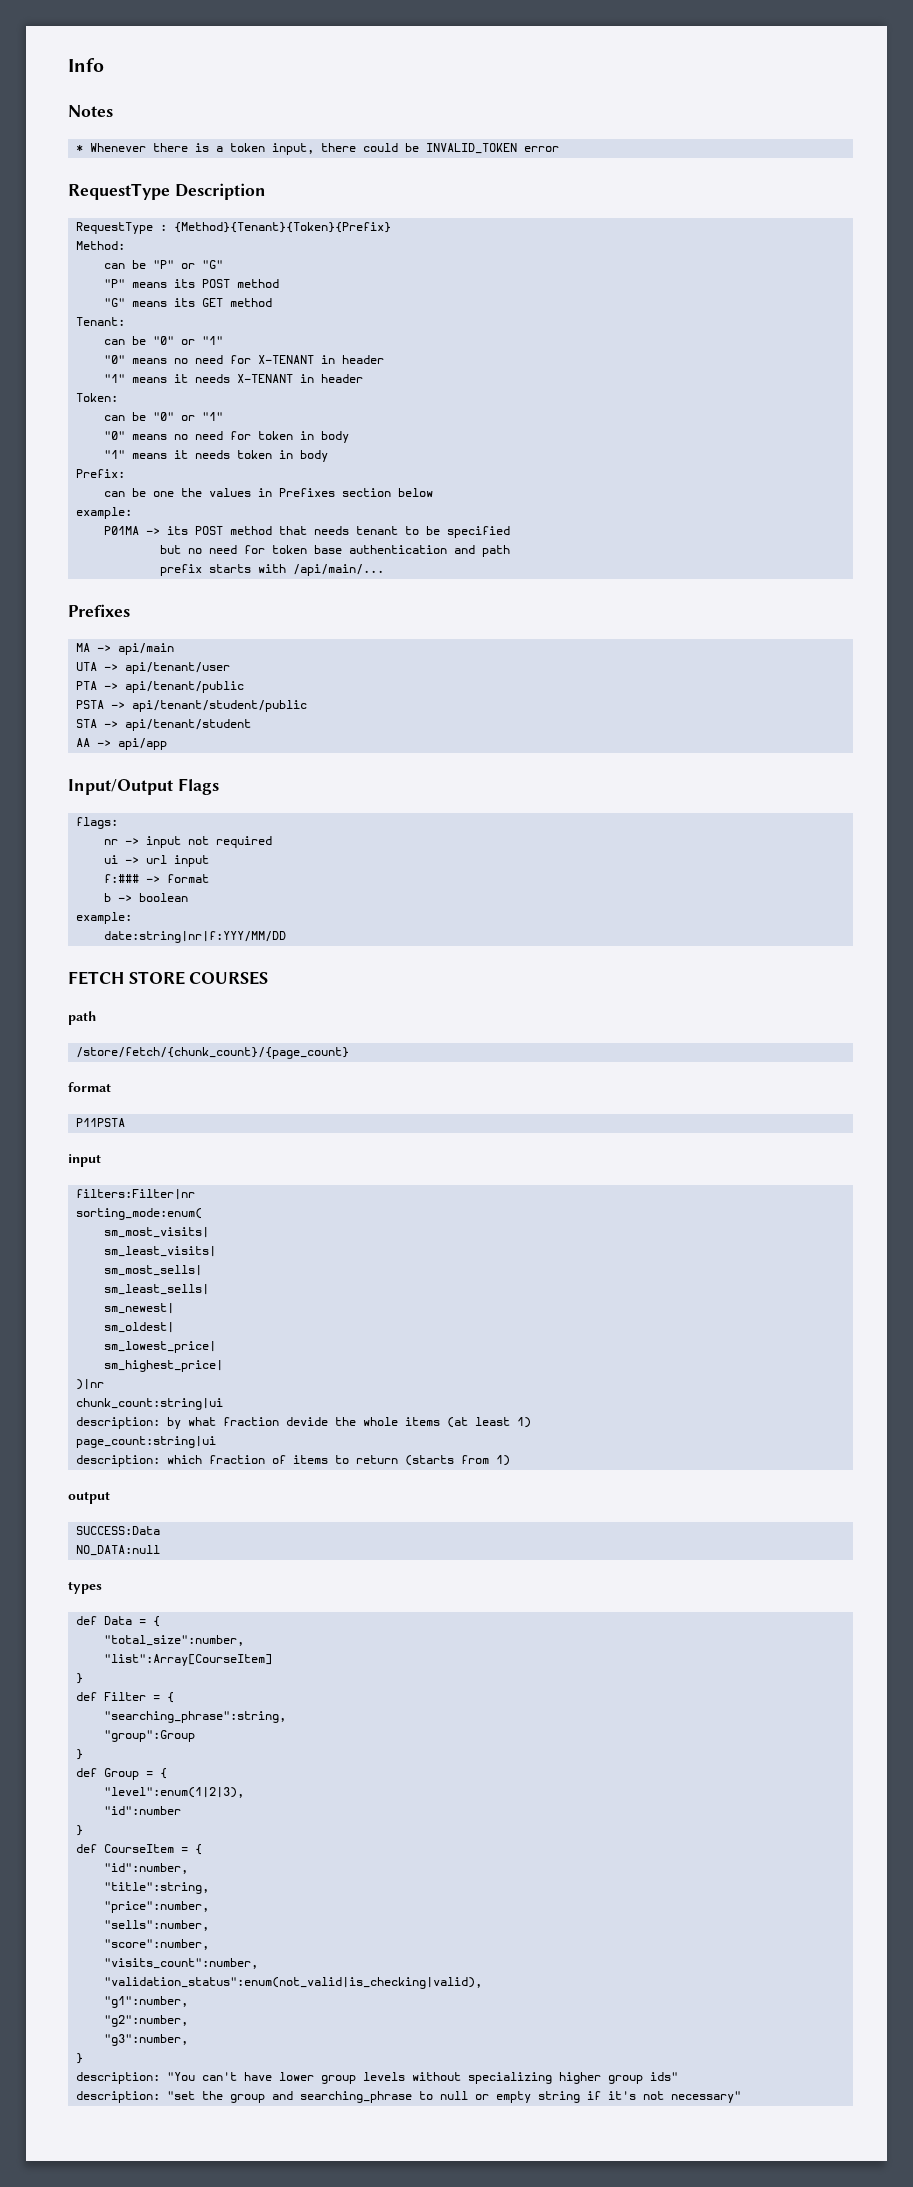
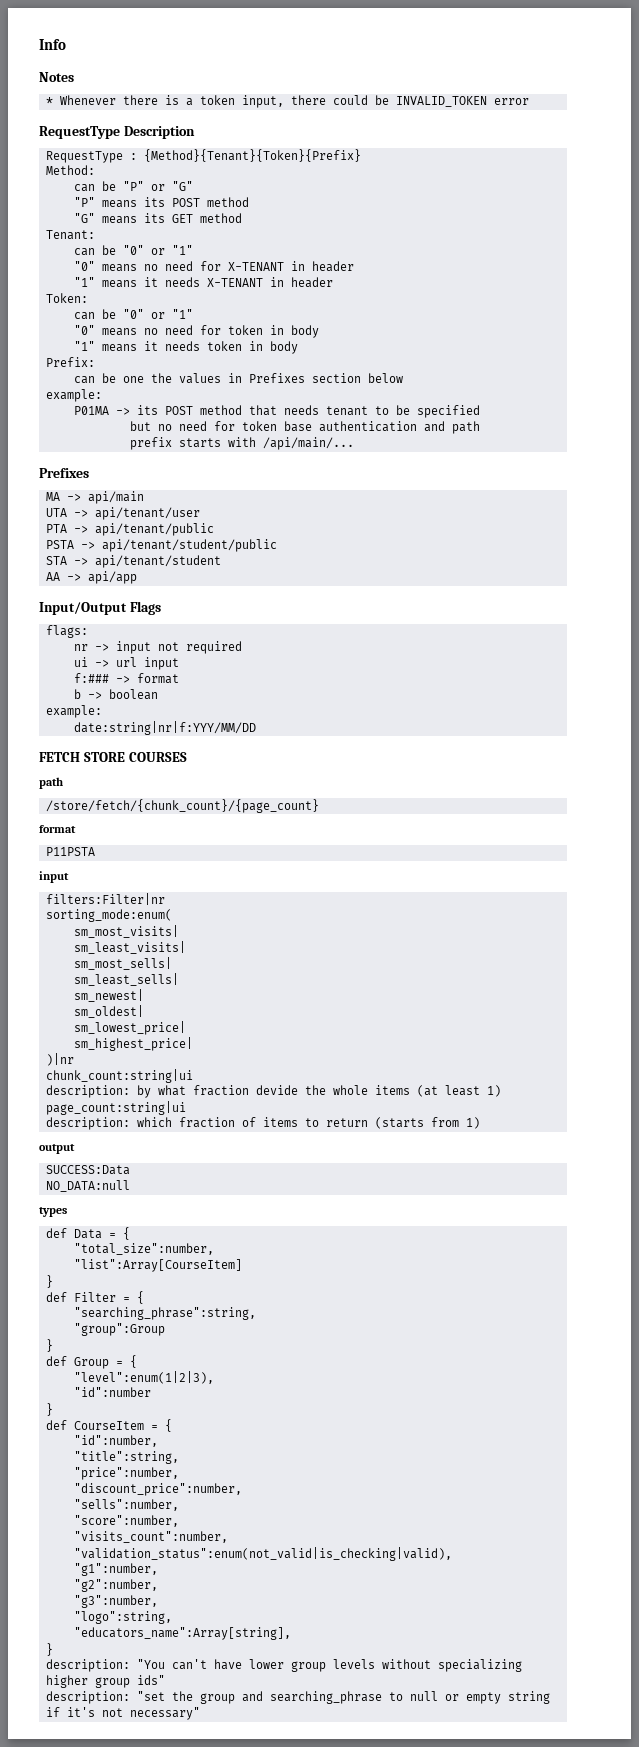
(210, 1907) none -> [74,1483,243,1496] // "discount_price":number,
(189, 2040) none -> [74,1611,173,1624] [74,1627,292,1640] // "logo":string, // "educators_name":Array[string],

